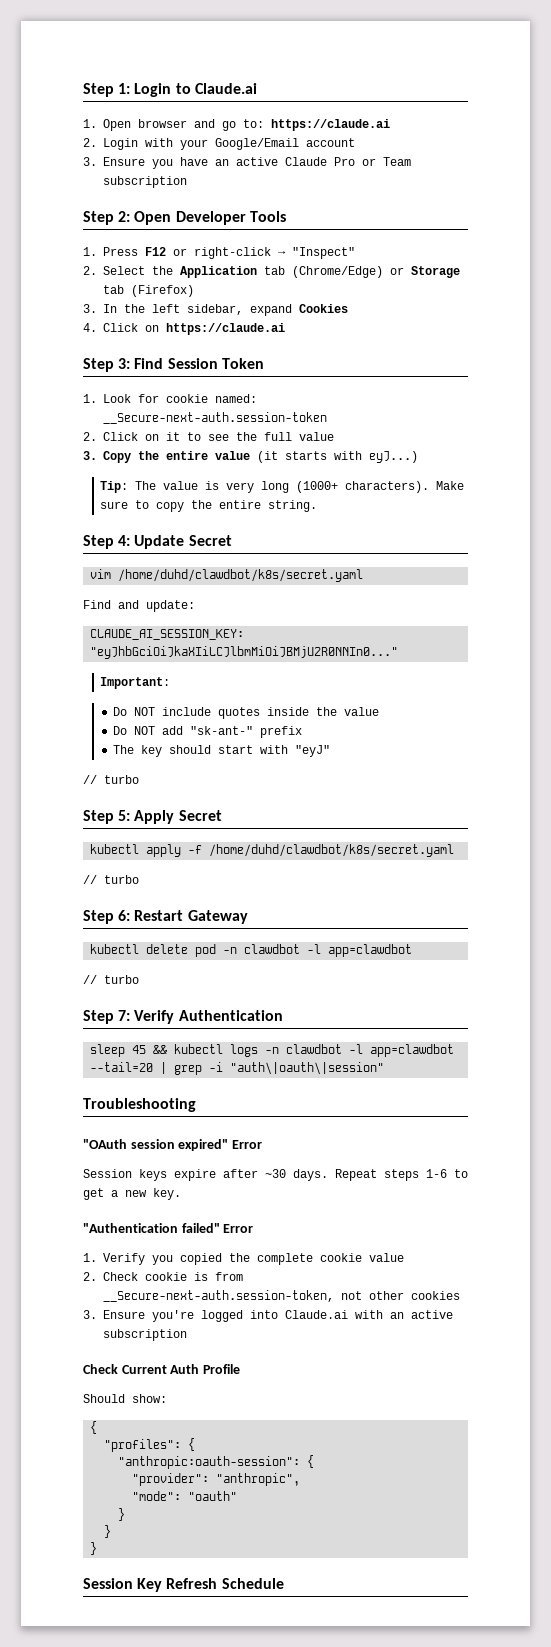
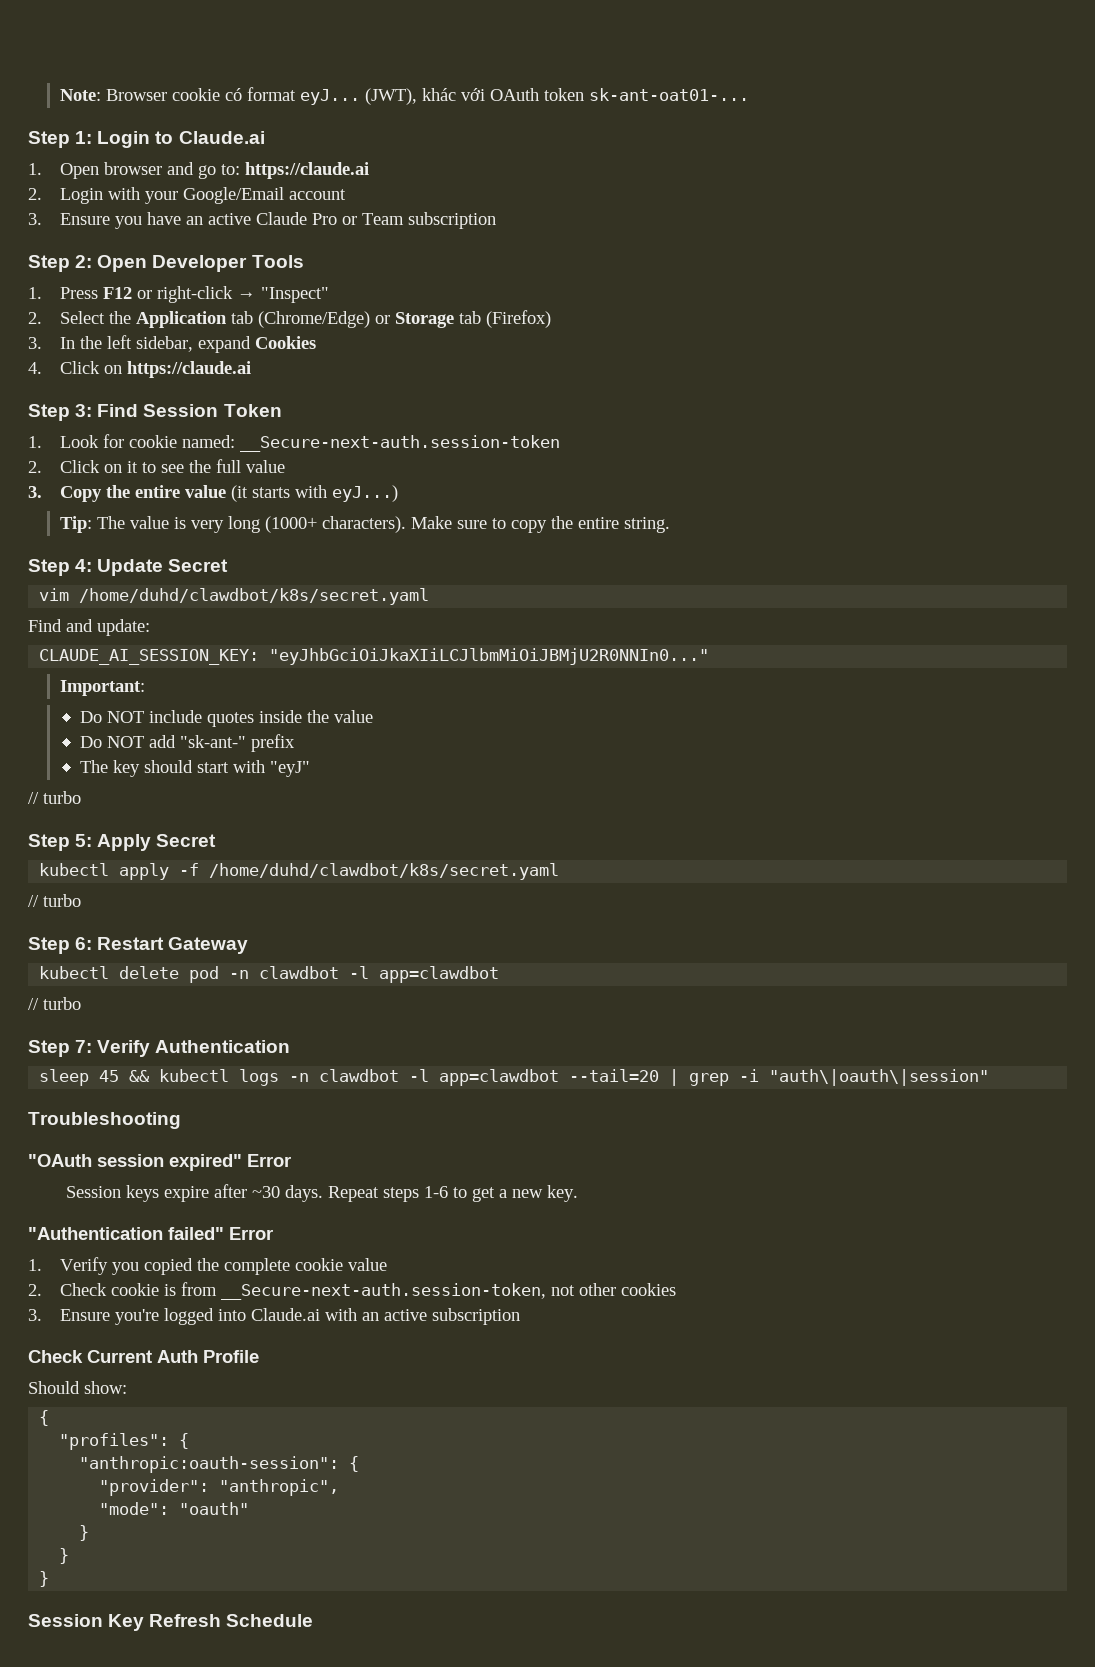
(83, 90) none -> [59,87,749,105] Note: Browser cookie có format eyJ... (JWT), khác với OAuth token sk-ant-oat01-... //

